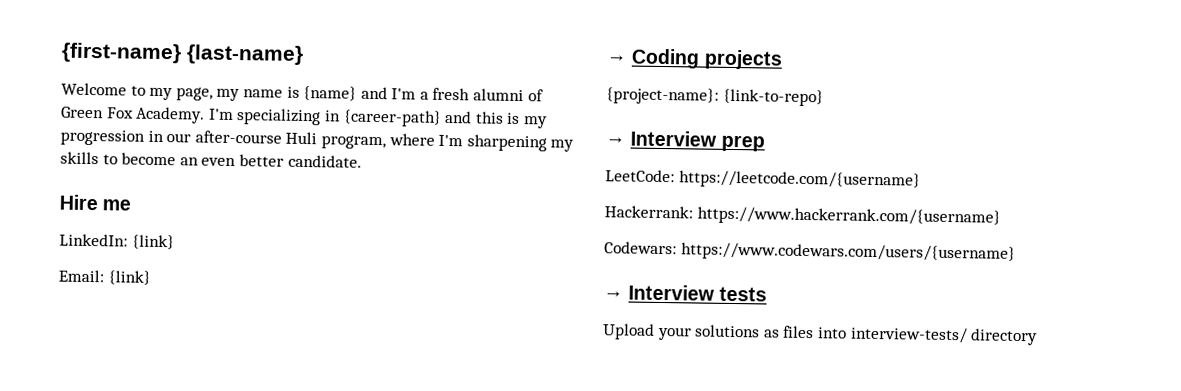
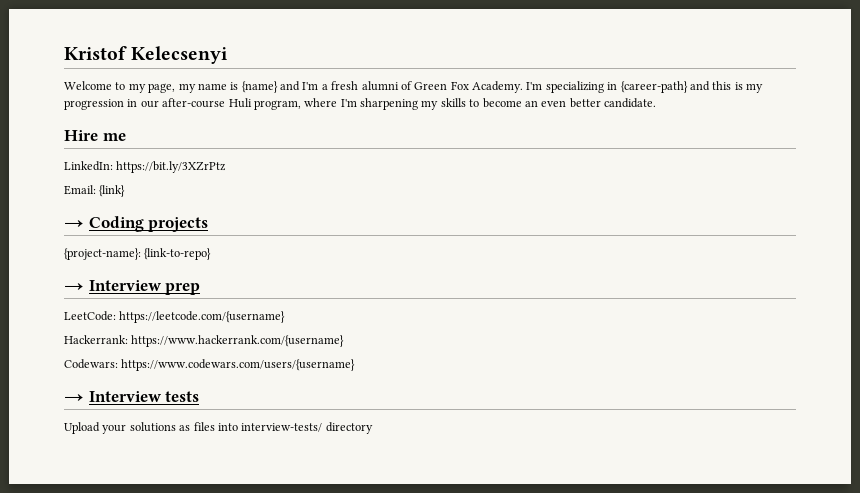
[61,42,304,65] {first-name} {last-name} -> [64,46,229,64] Kristof Kelecsenyi
[131,234,175,250] {link} -> [116,161,227,173] https://bit.ly/3XZrPtz

